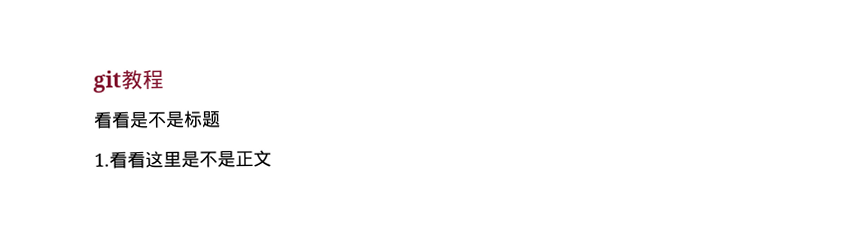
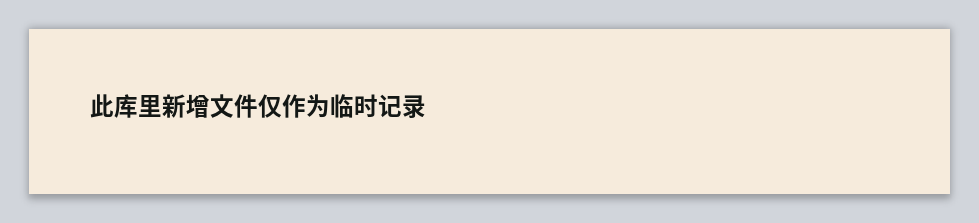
[93,69,164,93] [93,110,221,129] [94,149,272,169] git教程 // 看看是不是标题 // 1.看看这里是不是正文 -> [90,94,426,119] 此库里新增文件仅作为临时记录

